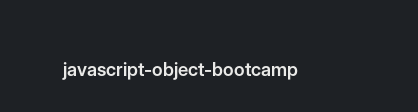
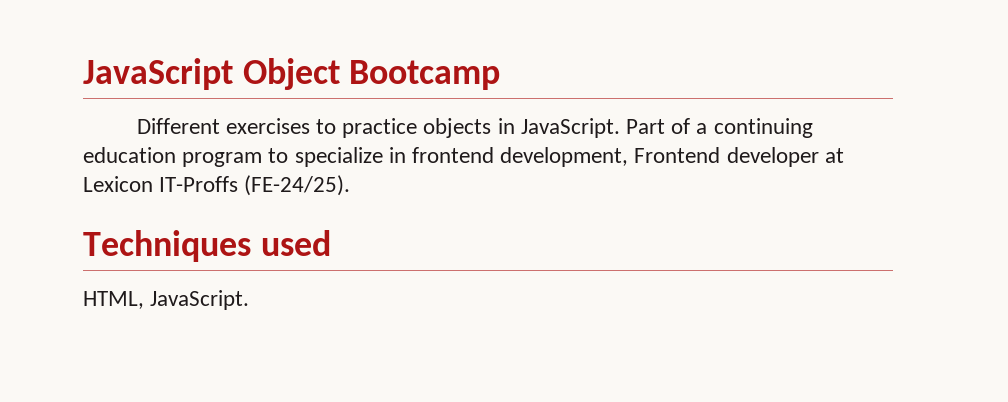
[62,62,298,80] javascript-object-bootcamp -> [83,58,501,90] [136,118,813,138] [83,147,844,167] [83,175,351,196] [83,230,331,262] [83,290,250,310] JavaScript Object Bootcamp // Different exercises to practice objects in JavaScript. Part of a continuing education program to specialize in frontend development, Frontend developer at Lexicon IT-Proffs (FE-24/25). // Techniques used // HTML, JavaScript.

